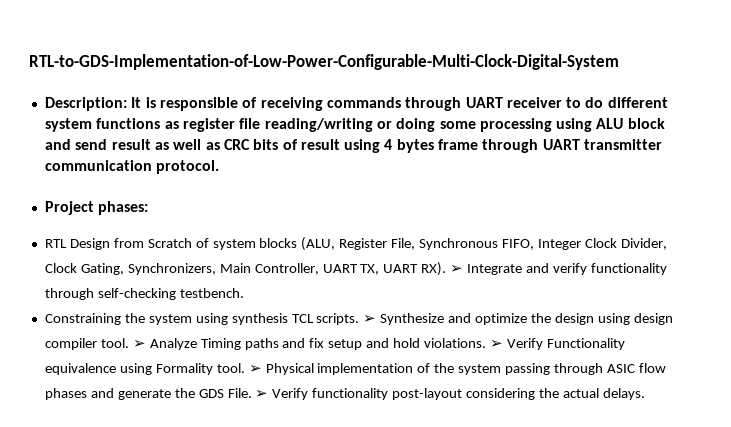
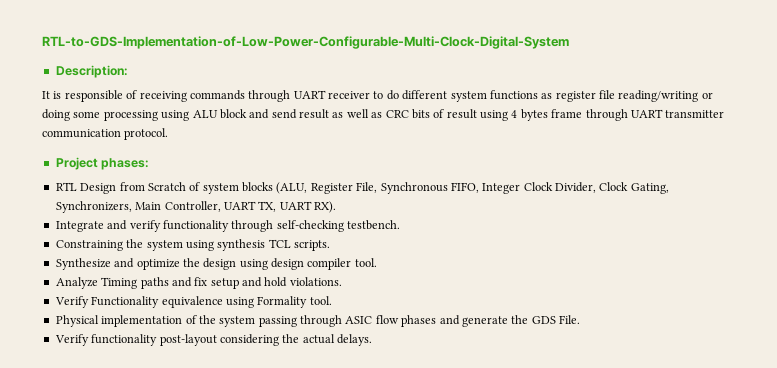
(127, 104) none -> (128, 71) //
[450,265,464,273] ➢ -> (336, 207) //
[363,315,377,323] ➢ -> (330, 245) //
[132,340,146,348] ➢ -> (377, 262) //
[489,340,503,348] ➢ -> (342, 281) //
[248,365,262,373] ➢ -> (332, 300) //
[255,390,269,398] ➢ -> (580, 319) //

